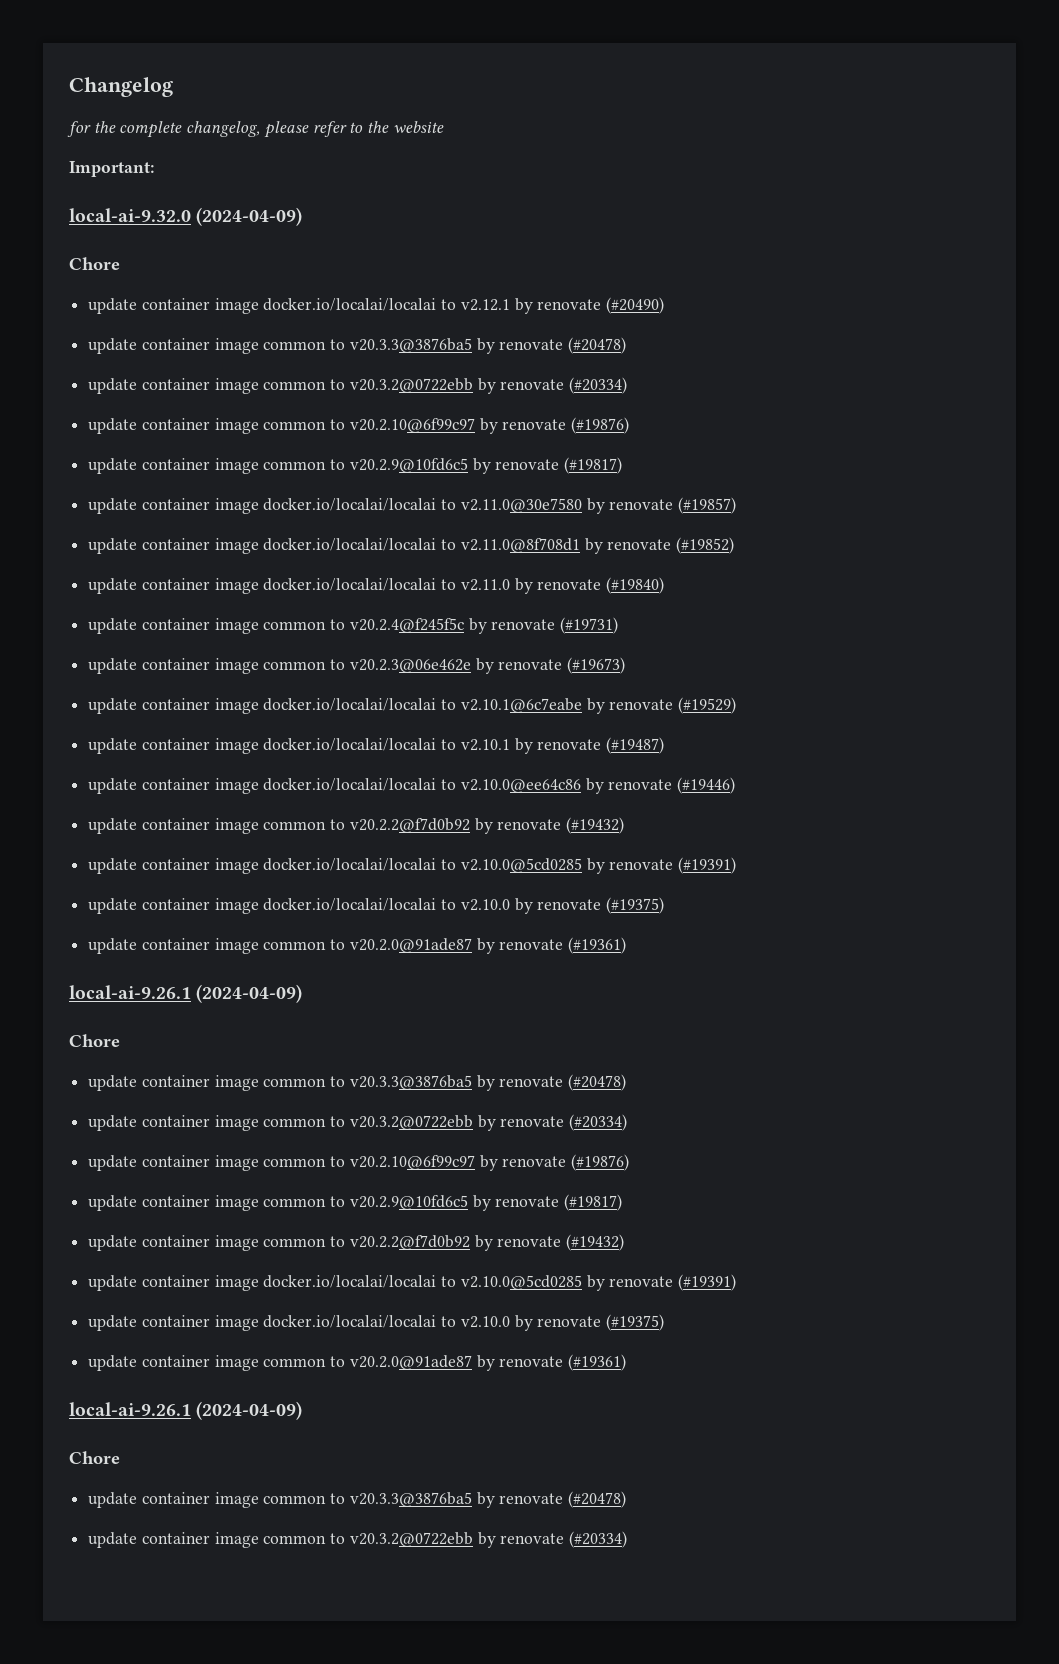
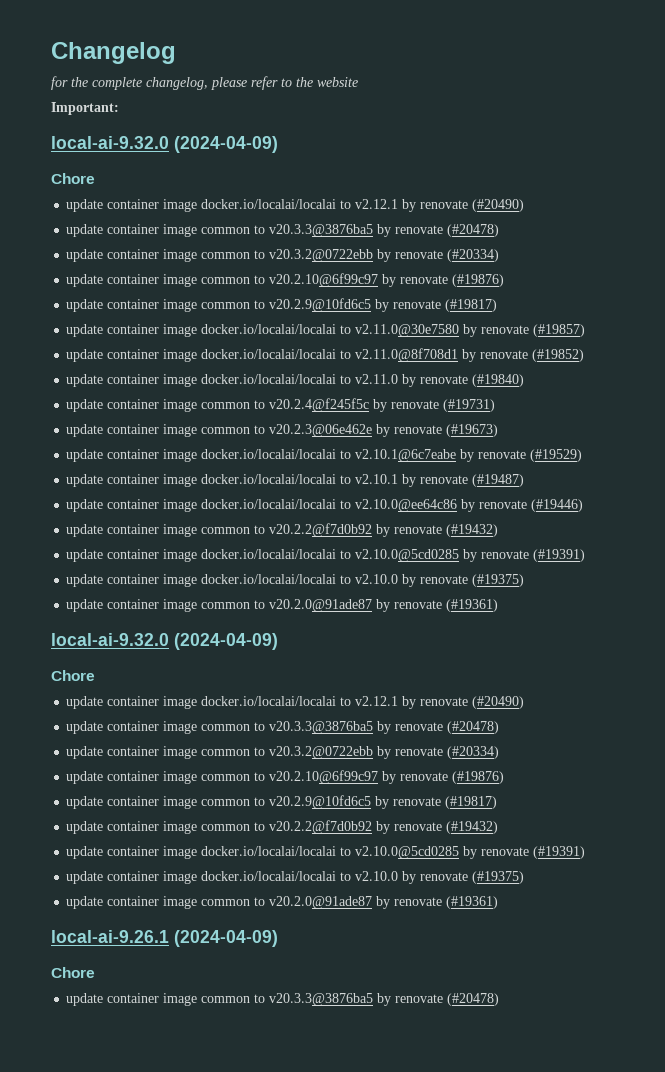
[69,984,303,1003] [69,1034,120,1047] local-ai-9.26.1 (2024-04-09) // Chore -> [51,633,278,650] [51,670,95,681] [66,696,525,709] local-ai-9.32.0 (2024-04-09) // Chore // update container image docker.io/localai/localai to v2.12.1 by renovate (#20490)
[88,1531,628,1548] // update container image common to v20.3.2@0722ebb by renovate (#20334) -> (500, 999) none

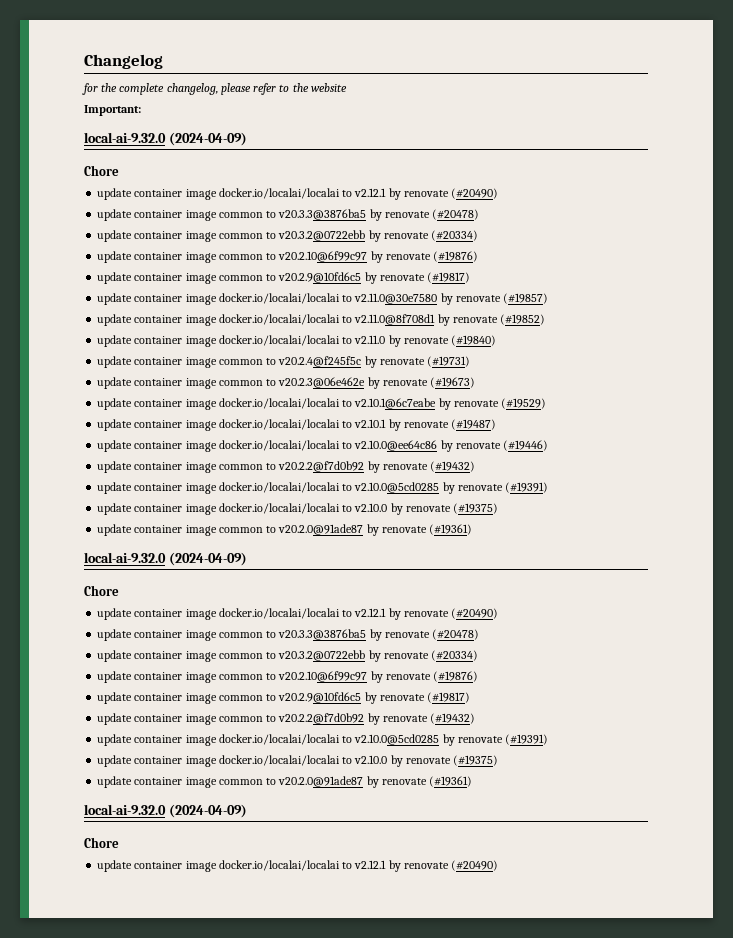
[51,930,278,947] [51,967,95,978] [66,993,500,1006] local-ai-9.26.1 (2024-04-09) // Chore // update container image common to v20.3.3@3876ba5 by renovate (#20478) -> [84,804,247,818] [84,837,119,848] [97,860,499,872] local-ai-9.32.0 (2024-04-09) // Chore // update container image docker.io/localai/localai to v2.12.1 by renovate (#20490)

